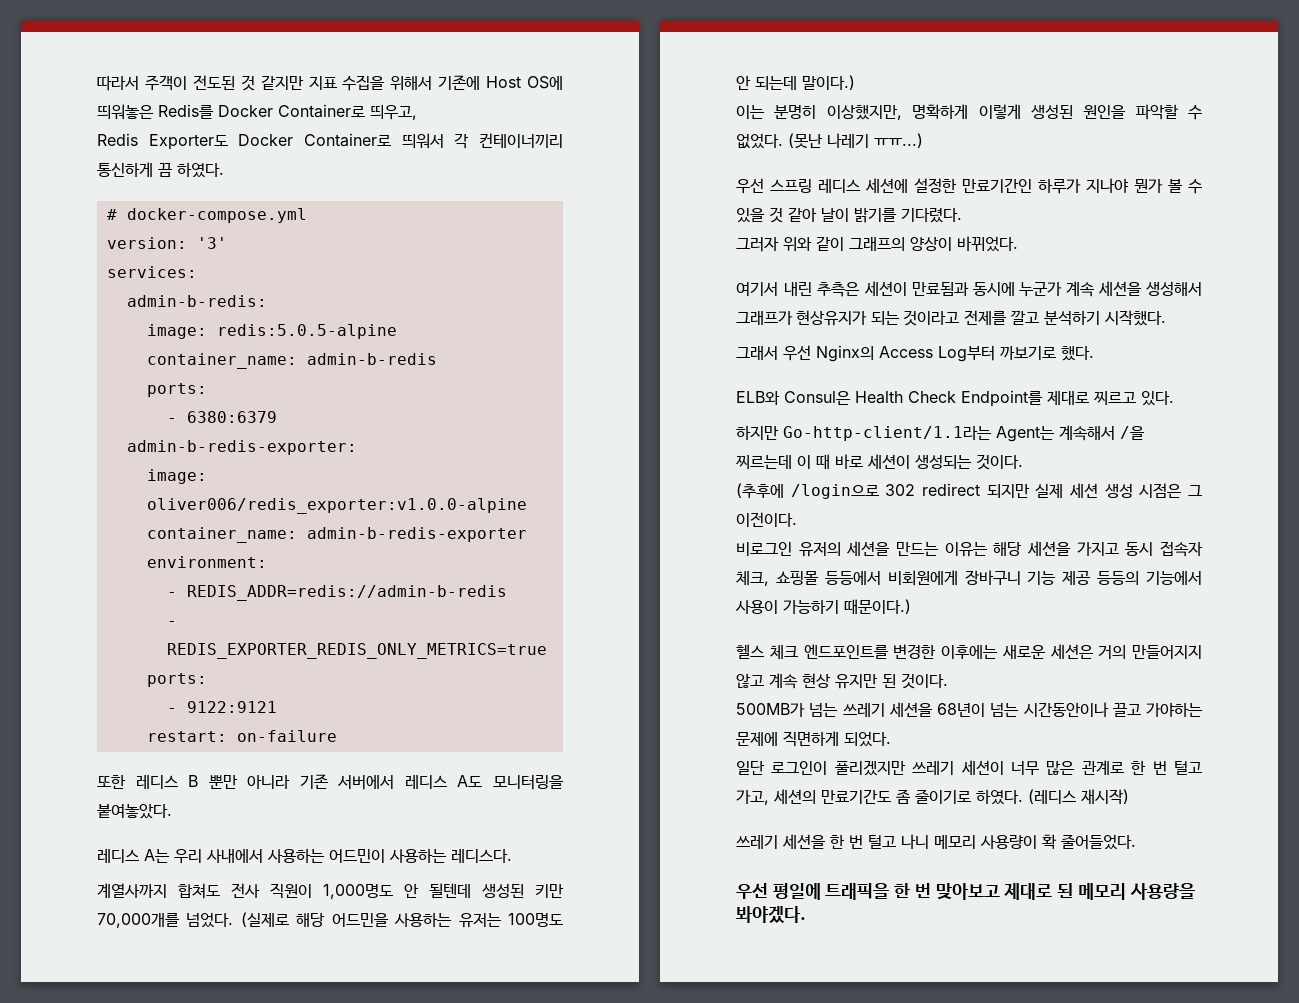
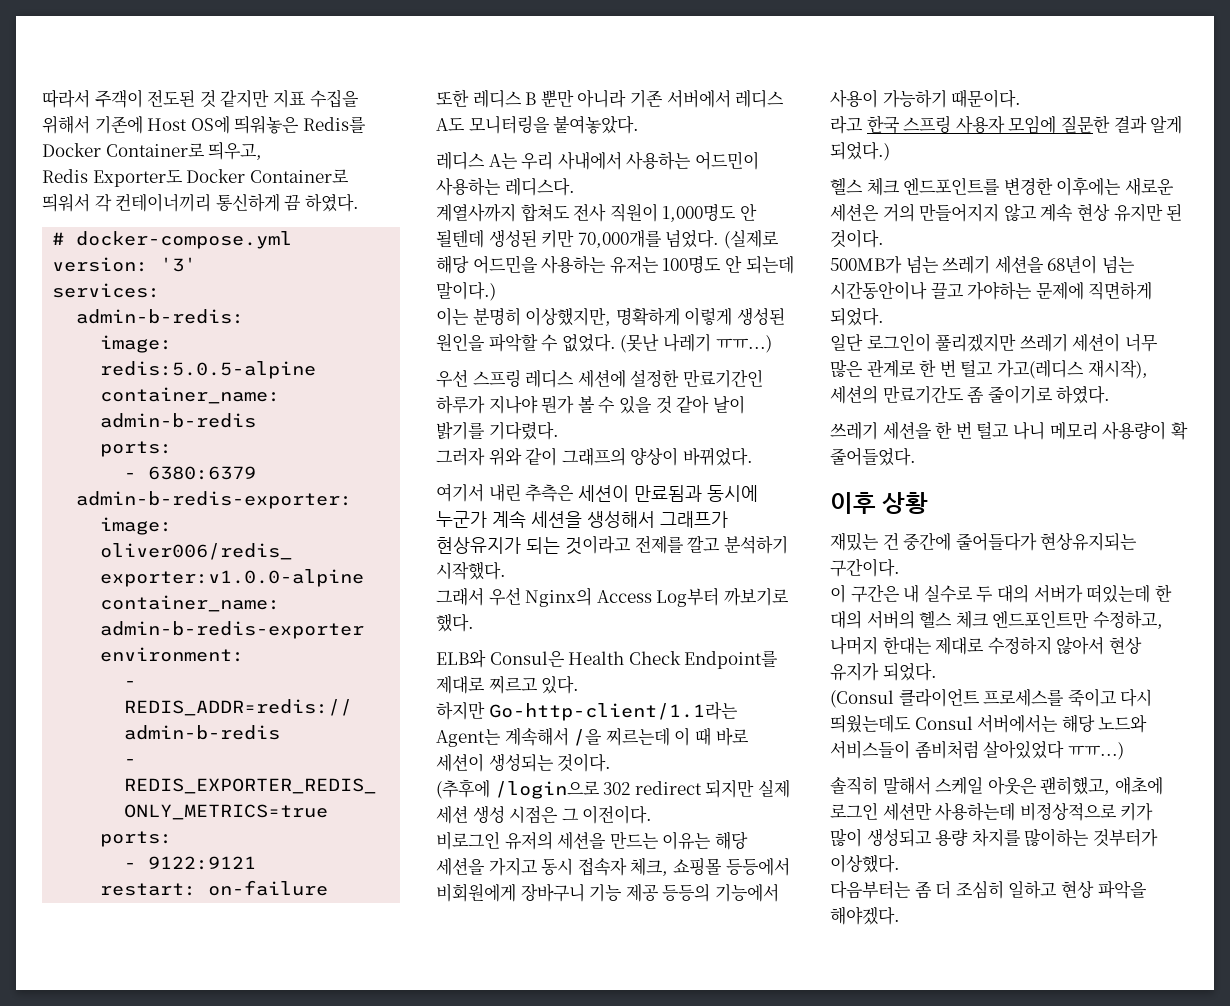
[844,599,911,614] 때문이다.) -> [951,89,1022,108] [830,115,1183,134] [830,142,890,161] 때문이다. // 라고 한국 스프링 사용자 모임에 질문한 결과 알게 되었다.)
[736,790,769,805] 가고, -> [996,359,1148,379] 가고(레디스 재시작),
[1028,789,1129,805] (레디스 재시작) -> (1111, 395) none
[736,883,1195,900] [736,906,806,923] 우선 평일에 트래픽을 한 번 맞아보고 제대로 된 메모리 사용량을 봐야겠다. -> [830,492,929,514] [830,532,1138,551] [830,558,900,577] [830,584,1172,603] [830,610,1163,629] [830,636,1142,655] [830,663,937,681] [830,688,1153,708] [830,714,1148,733] [830,740,1124,760] [830,776,1163,795] [830,802,1154,821] [830,828,1158,847] [830,854,900,873] [830,880,1147,899] [830,906,900,925] 이후 상황 // 재밌는 건 중간에 줄어들다가 현상유지되는 구간이다. // 이 구간은 내 실수로 두 대의 서버가 떠있는데 한 대의 서버의 헬스 체크 엔드포인트만 수정하고, 나머지 한대는 제대로 수정하지 않아서 현상 유지가 되었다. // (Consul 클라이언트 프로세스를 죽이고 다시 띄웠는데도 Consul 서버에서는 해당 노드와 서비스들이 좀비처럼 살아있었다 ㅠㅠ...) // 솔직히 말해서 스케일 아웃은 괜히했고, 애초에 로그인 세션만 사용하는데 비정상적으로 키가 많이 생성되고 용량 차지를 많이하는 것부터가 이상했다. // 다음부터는 좀 더 조심히 일하고 현상 파악을 해야겠다.

